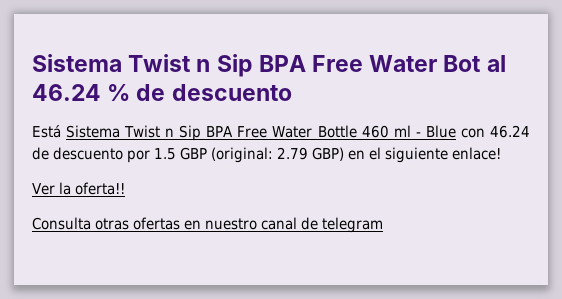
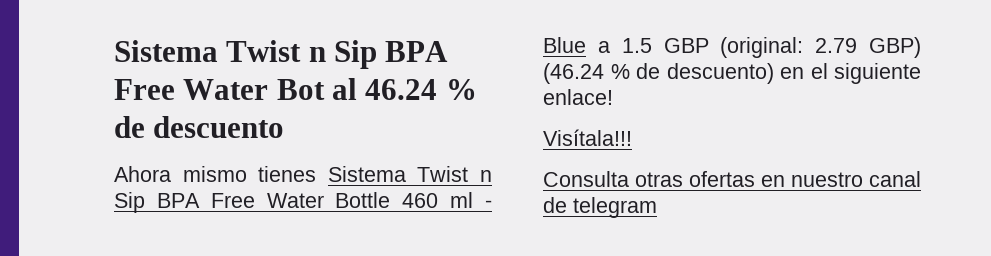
[32,125,61,138] Está -> [114,166,317,182] Ahora mismo tienes
[460,125,530,138] [32,147,150,163] con 46.24 de descuento por -> [597,41,610,53] a
(344, 154) none -> [543,63,774,84] (46.24 % de descuento)
[32,182,125,195] Ver la oferta!! -> [543,129,632,146] Visítala!!!

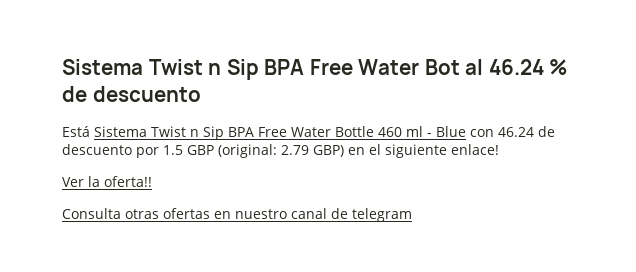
[114,166,317,182] Ahora mismo tienes -> [62,126,90,137] Está
[597,41,610,53] a -> [470,126,555,137] [62,144,159,158] con 46.24 de descuento por
[543,63,774,84] (46.24 % de descuento) -> (344, 151) none
[543,129,632,146] Visítala!!! -> [62,176,152,187] Ver la oferta!!

